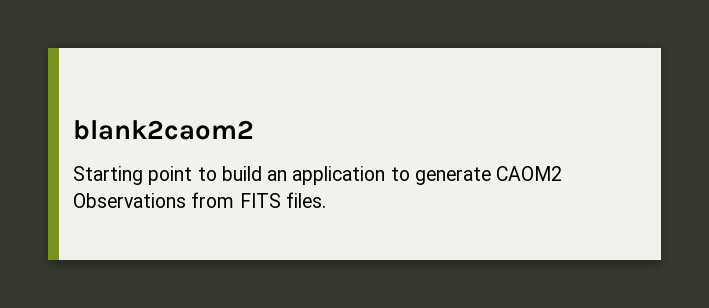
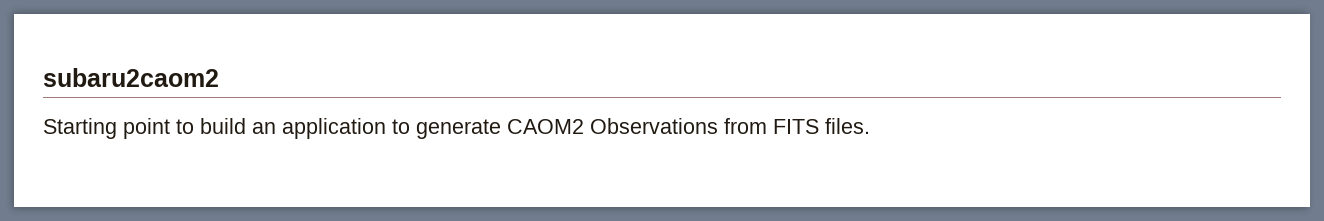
[73,120,254,140] blank2caom2 -> [43,68,219,87] subaru2caom2

